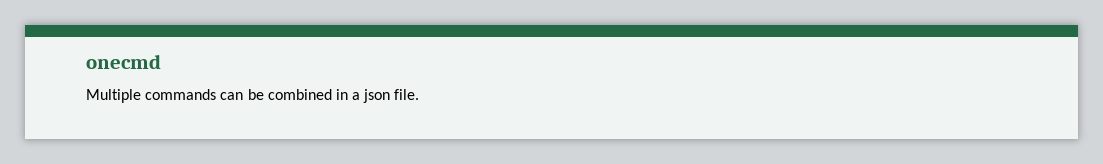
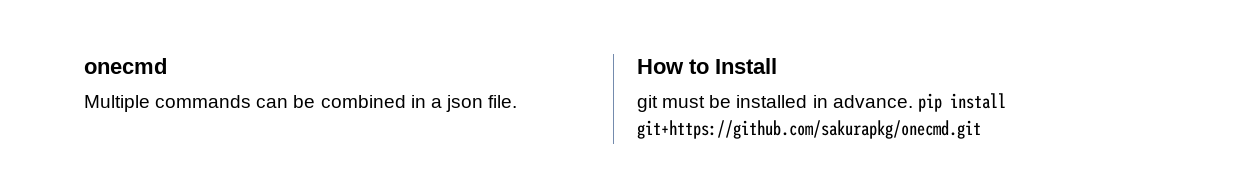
(420, 94) none -> [637,58,777,74] [637,93,1006,112] [637,120,981,139] // How to Install // git must be installed in advance. pip install git+https://github.com/sakurapkg/onecmd.git

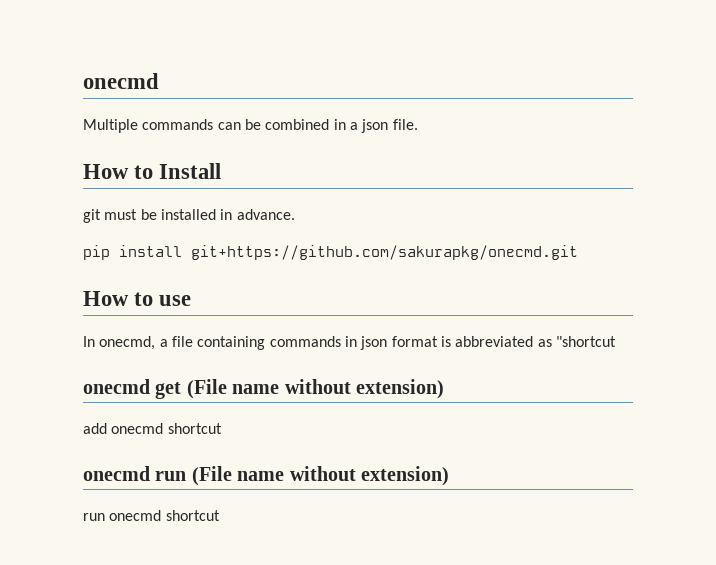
(913, 101) none -> (295, 214) //
(981, 129) none -> [83,291,192,306] [83,336,616,350] [83,379,444,399] [83,423,222,434] [83,466,449,486] [83,510,220,521] // How to use // In onecmd, a file containing commands in json format is abbreviated as "shortcut // onecmd get (File name without extension) // add onecmd shortcut // onecmd run (File name without extension) // run onecmd shortcut

